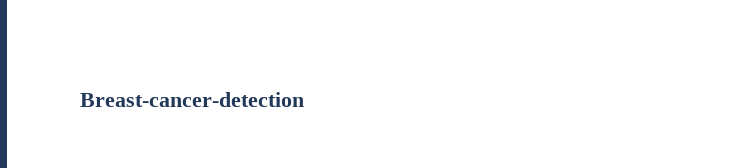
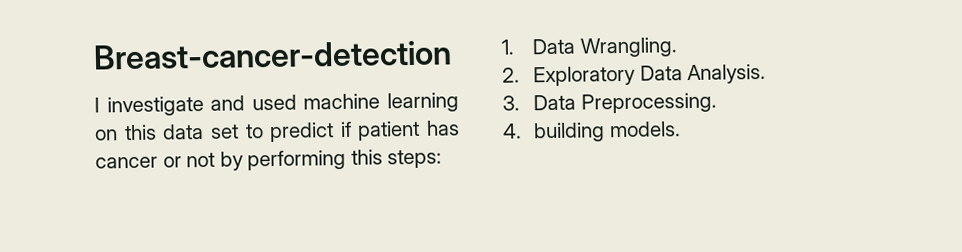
(304, 99) none -> [94,92,460,117] [95,120,460,143] [95,149,443,171] [501,37,678,58] [502,63,767,87] [502,92,717,114] [502,121,681,143] // I investigate and used machine learning on this data set to predict if patient has cancer or not by performing this steps: // 1. Data Wrangling. // 2. Exploratory Data Analysis. // 3. Data Preprocessing. // 4. building models.

